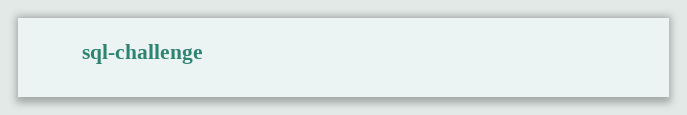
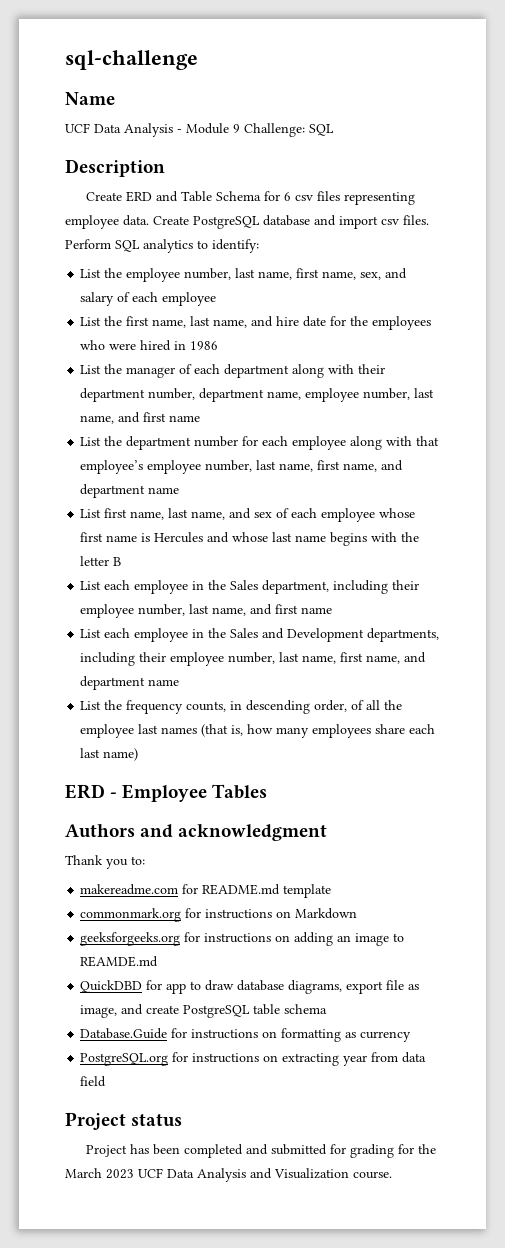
(203, 54) none -> [65,92,115,105] [65,123,334,137] [65,159,165,177] [86,191,416,205] [65,215,429,229] [65,239,259,253] [80,268,408,282] [80,292,217,306] [80,316,432,330] [80,340,219,351] [80,364,386,378] [80,388,435,402] [80,412,201,424] [80,436,440,450] [80,460,404,474] [80,484,180,498] [80,508,416,522] [80,532,420,546] [80,556,122,566] [80,580,420,594] [80,604,333,618] [80,628,440,642] [80,652,427,666] [80,676,180,690] [80,700,403,714] [80,724,436,738] [80,748,139,761] [65,784,268,802] [65,824,328,841] [65,855,145,869] [80,884,332,898] [80,908,358,922] [80,932,405,946] [80,956,159,967] [80,980,420,994] [80,1004,328,1018] [80,1028,412,1042] [80,1052,427,1066] [80,1076,107,1087] [65,1112,183,1130] [86,1144,437,1158] [65,1168,392,1182] // Name // UCF Data Analysis - Module 9 Challenge: SQL // Description // Create ERD and Table Schema for 6 csv files representing employee data. Create PostgreSQL database and import csv files. Perform SQL analytics to identify: // List the employee number, last name, first name, sex, and salary of each employee // List the first name, last name, and hire date for the employees who were hired in 1986 // List the manager of each department along with their department number, department name, employee number, last name, and first name // List the department number for each employee along with that employee’s employee number, last name, first name, and department name // List first name, last name, and sex of each employee whose first name is Hercules and whose last name begins with the letter B // List each employee in the Sales department, including their employee number, last name, and first name // List each employee in the Sales and Development departments, including their employee number, last name, first name, and department name // List the frequency counts, in descending order, of all the employee last names (that is, how many employees share each last name) // ERD - Employee Tables // Authors and acknowledgment // Thank you to: // makereadme.com for README.md template // commonmark.org for instructions on Markdown // geeksforgeeks.org for instructions on adding an image to REAMDE.md // QuickDBD for app to draw database diagrams, export file as image, and create PostgreSQL table schema // Database.Guide for instructions on formatting as currency // PostgreSQL.org for instructions on extracting year from data field // Project status // Project has been completed and submitted for grading for the March 2023 UCF Data Analysis and Visualization course.

